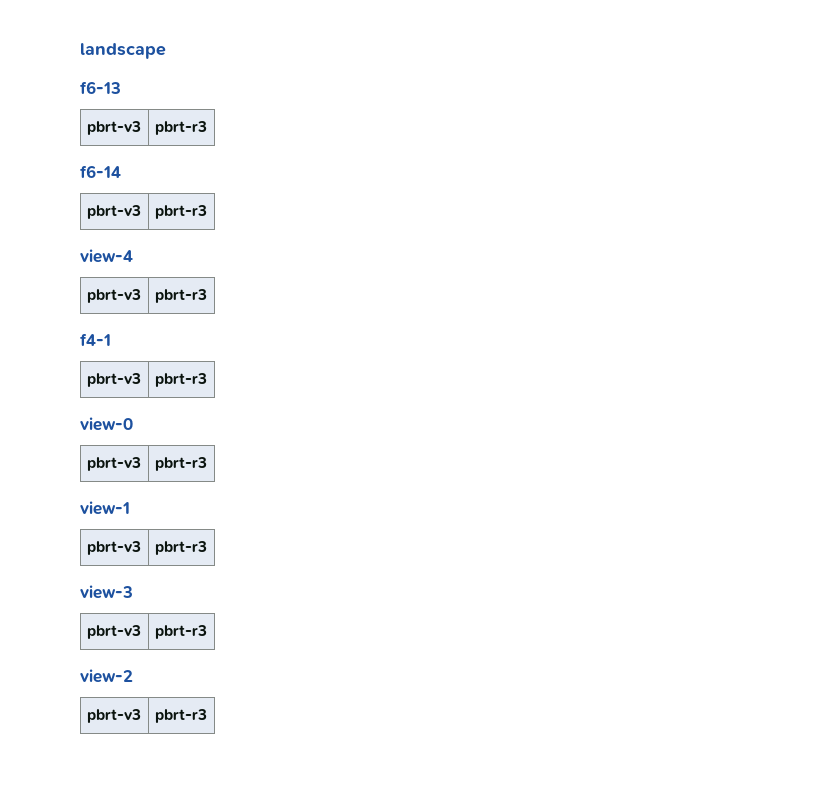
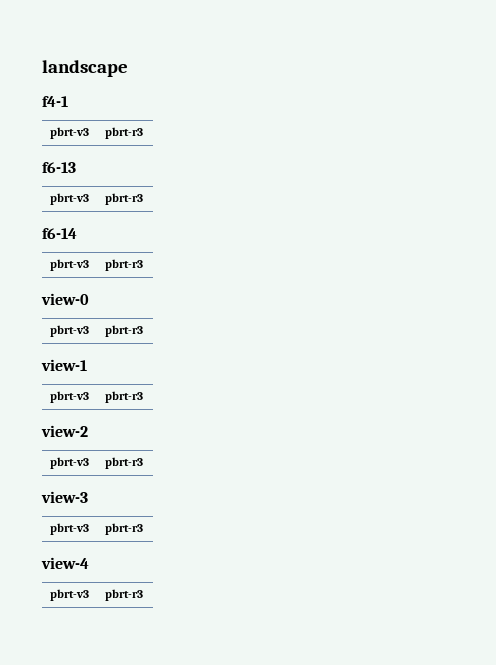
(166, 51) none -> [42,96,68,107] [49,127,89,139] [104,127,143,139] // f4-1 // pbrt-v3 | pbrt-r3
[80,249,133,263] [86,289,141,303] [154,289,207,303] [80,333,111,346] [86,373,141,387] [154,373,207,387] // view-4 // pbrt-v3 | pbrt-r3 // f4-1 // pbrt-v3 | pbrt-r3 -> (143, 265) none
(207, 548) none -> [41,425,88,437] [49,457,89,469] [104,457,143,469] // view-2 // pbrt-v3 | pbrt-r3
[80,669,133,683] view-2 -> [41,557,89,569] view-4

